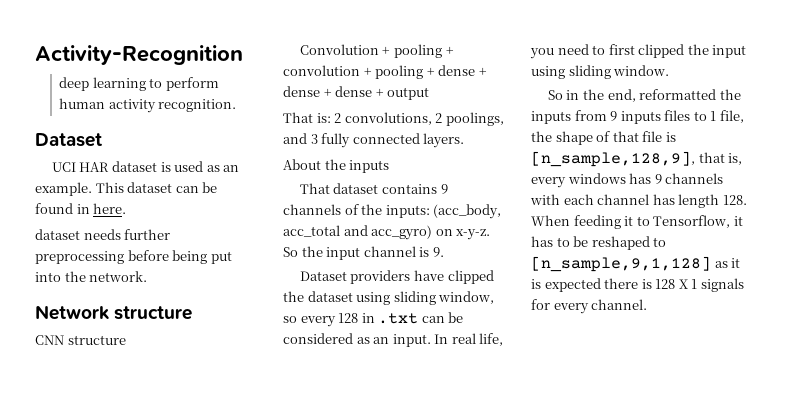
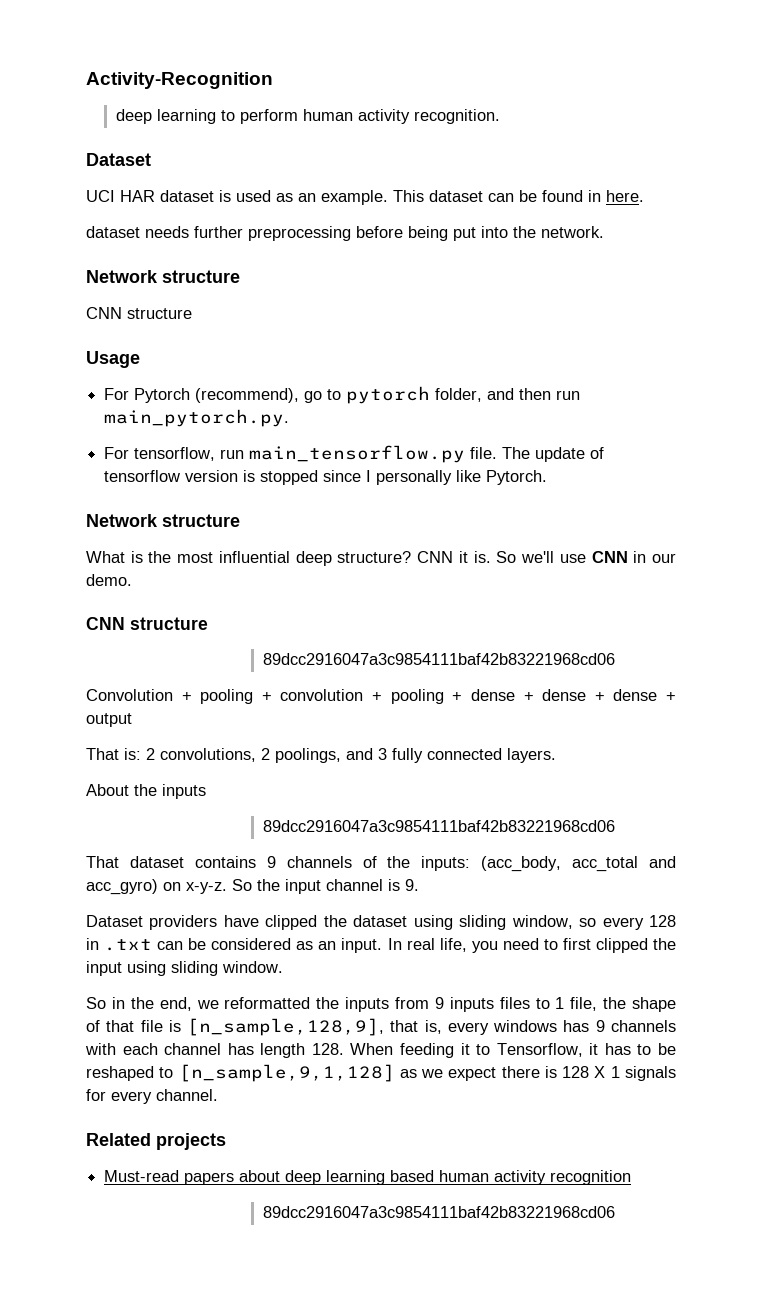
(126, 340) none -> [86,351,140,368] [104,386,581,404] [104,409,290,427] [104,445,605,463] [104,470,548,485] [86,514,240,527] [86,551,677,566] [86,574,132,586] [86,617,208,630] [263,653,615,665] // Usage // For Pytorch (recommend), go to pytorch folder, and then run main_pytorch.py. // For tensorflow, run main_tensorflow.py file. The update of tensorflow version is stopped since I personally like Pytorch. // Network structure // What is the most influential deep structure? CNN it is. So we'll use CNN in our demo. // CNN structure // 89dcc2916047a3c9854111baf42b83221968cd06
(390, 166) none -> [263,820,615,832] // 89dcc2916047a3c9854111baf42b83221968cd06
(636, 95) none -> [196,1000,219,1009] we
[731,258,741,268] [531,278,601,292] it is expected -> [421,1067,497,1081] we expect
(648, 304) none -> [86,1133,226,1150] [104,1170,632,1185] [263,1206,615,1218] // Related projects // Must-read papers about deep learning based human activity recognition // 89dcc2916047a3c9854111baf42b83221968cd06

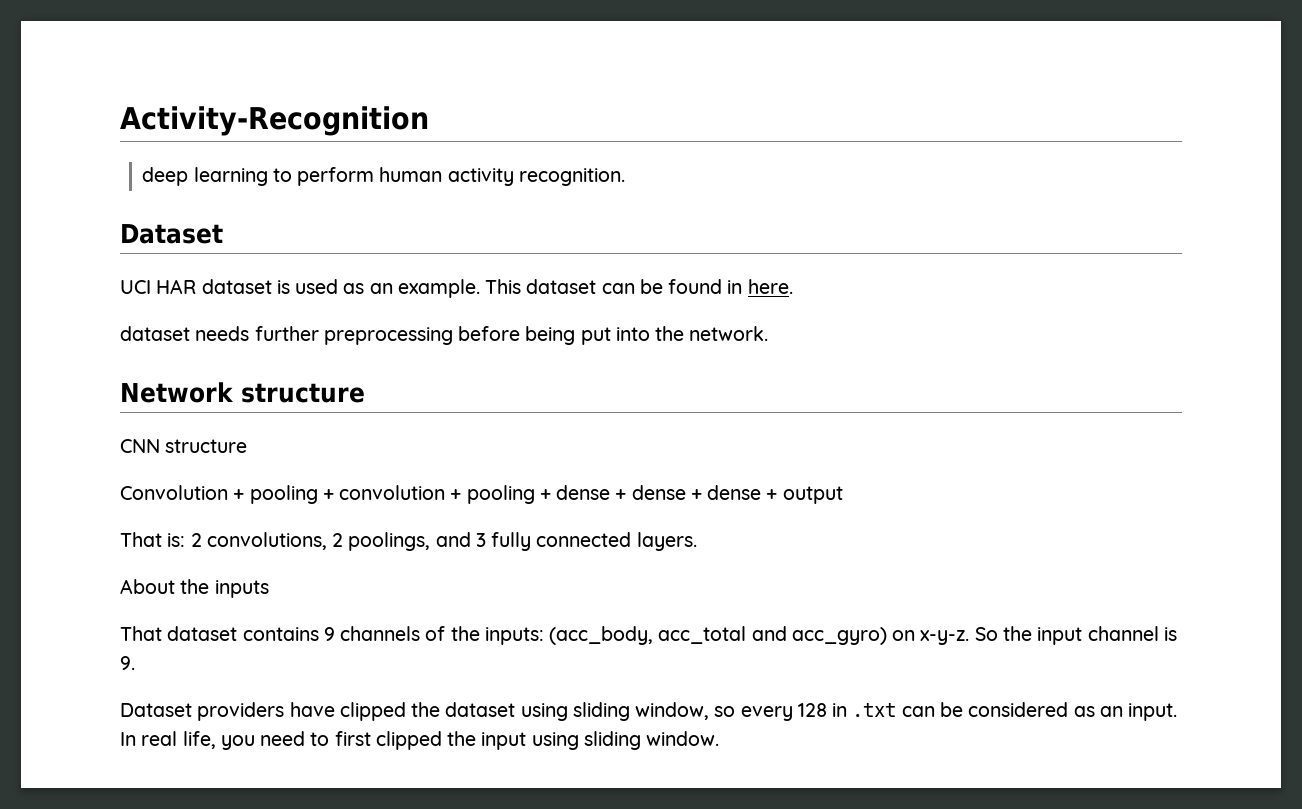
[86,351,140,368] [104,386,581,404] [104,409,290,427] [104,445,605,463] [104,470,548,485] [86,514,240,527] [86,551,677,566] [86,574,132,586] [86,617,208,630] [263,653,615,665] // Usage // For Pytorch (recommend), go to pytorch folder, and then run main_pytorch.py. // For tensorflow, run main_tensorflow.py file. The update of tensorflow version is stopped since I personally like Pytorch. // Network structure // What is the most influential deep structure? CNN it is. So we'll use CNN in our demo. // CNN structure // 89dcc2916047a3c9854111baf42b83221968cd06 -> (248, 446) none
[263,820,615,832] // 89dcc2916047a3c9854111baf42b83221968cd06 -> (269, 589) none
[86,997,676,1012] [86,1018,676,1036] [85,1043,676,1058] [86,1064,676,1082] [86,1089,218,1104] [86,1133,226,1150] [104,1170,632,1185] [263,1206,615,1218] // So in the end, we reformatted the inputs from 9 inputs files to 1 file, the shape of that file is [n_sample,128,9], that is, every windows has 9 channels with each channel has length 128. When feeding it to Tensorflow, it has to be reshaped to [n_sample,9,1,128] as we expect there is 128 X 1 signals for every channel. // Related projects // Must-read papers about deep learning based human activity recognition // 89dcc2916047a3c9854111baf42b83221968cd06 -> (720, 738) none

